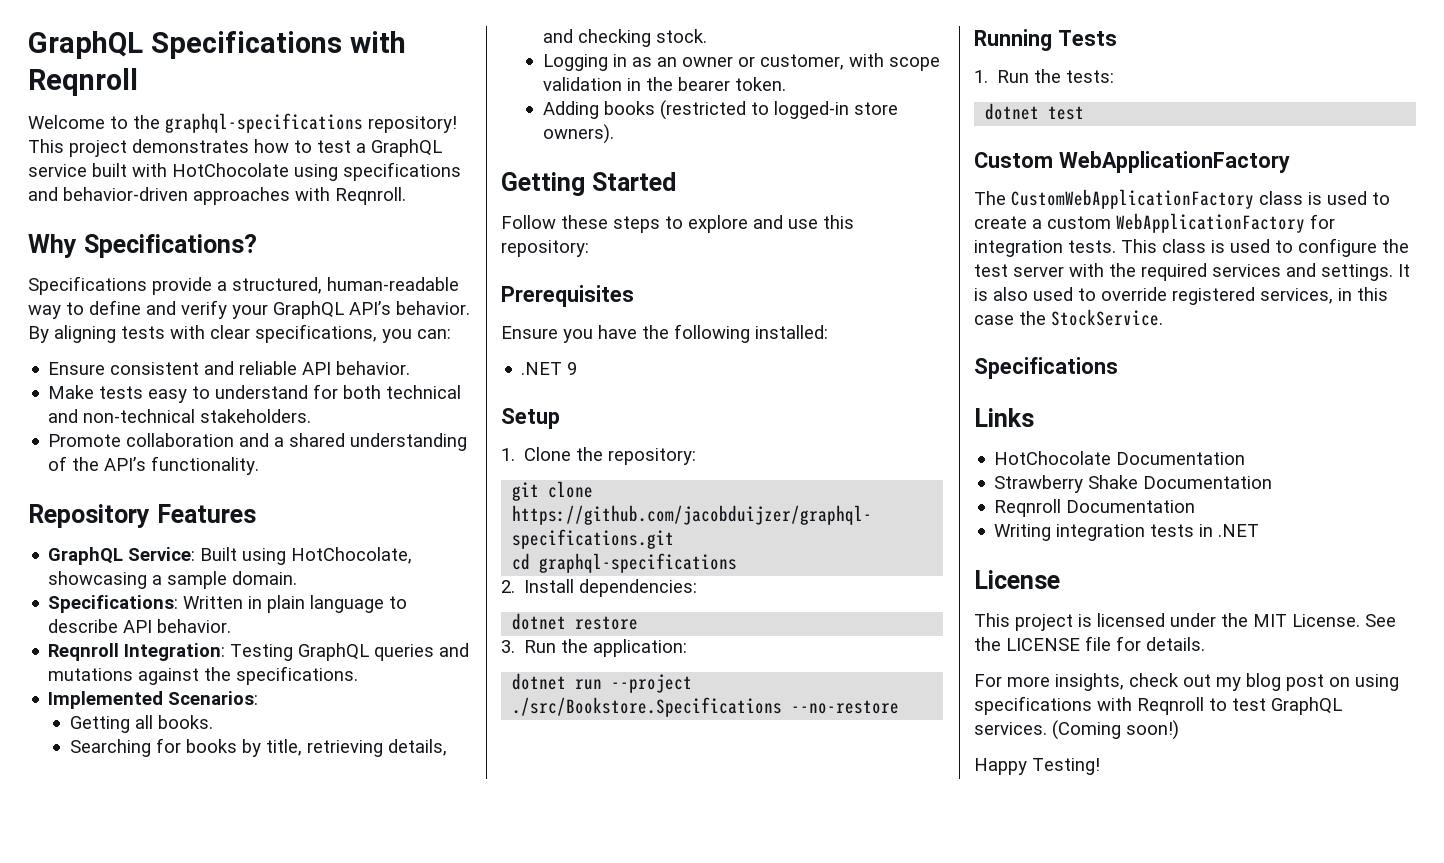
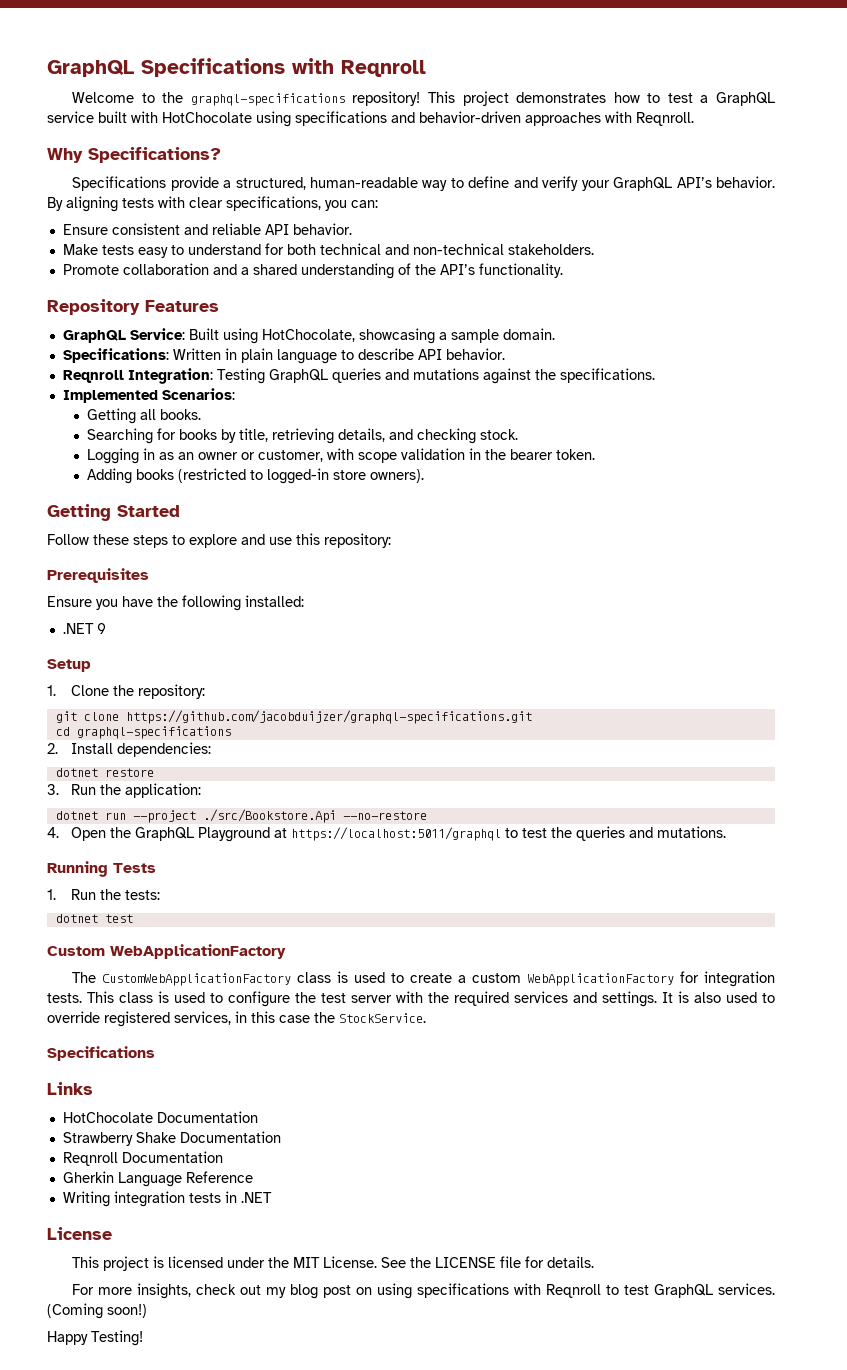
[512,697,783,717] ./src/Bookstore.Specifications -> [202,809,336,823] ./src/Bookstore.Api
(900, 707) none -> [47,826,726,842] // 4. Open the GraphQL Playground at https://localhost:5011/graphql to test the queries and mutations.
(1196, 506) none -> [62,1171,253,1187] // Gherkin Language Reference

